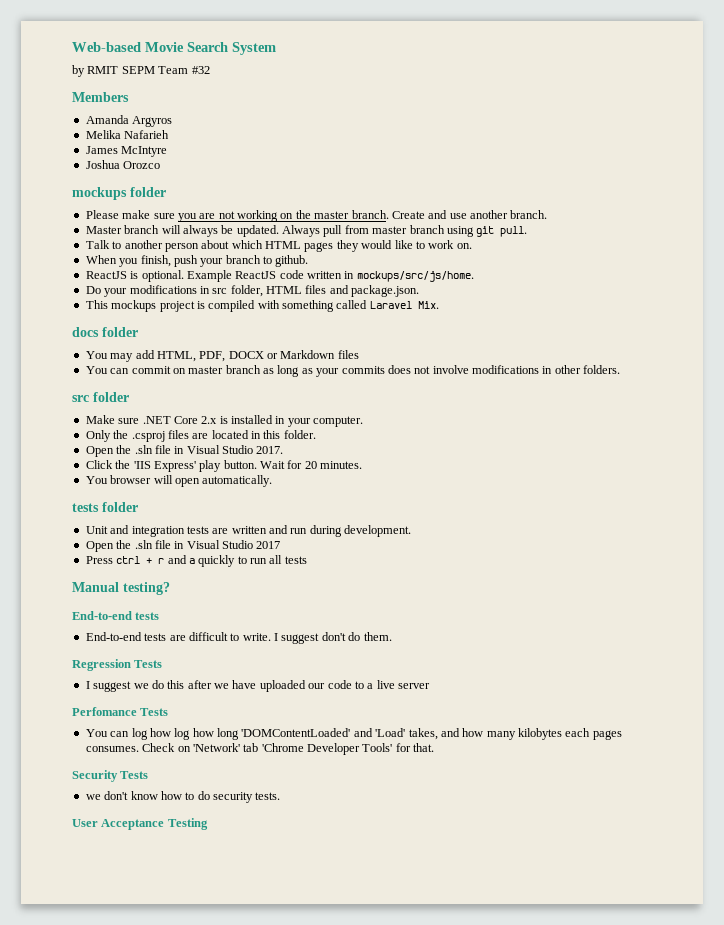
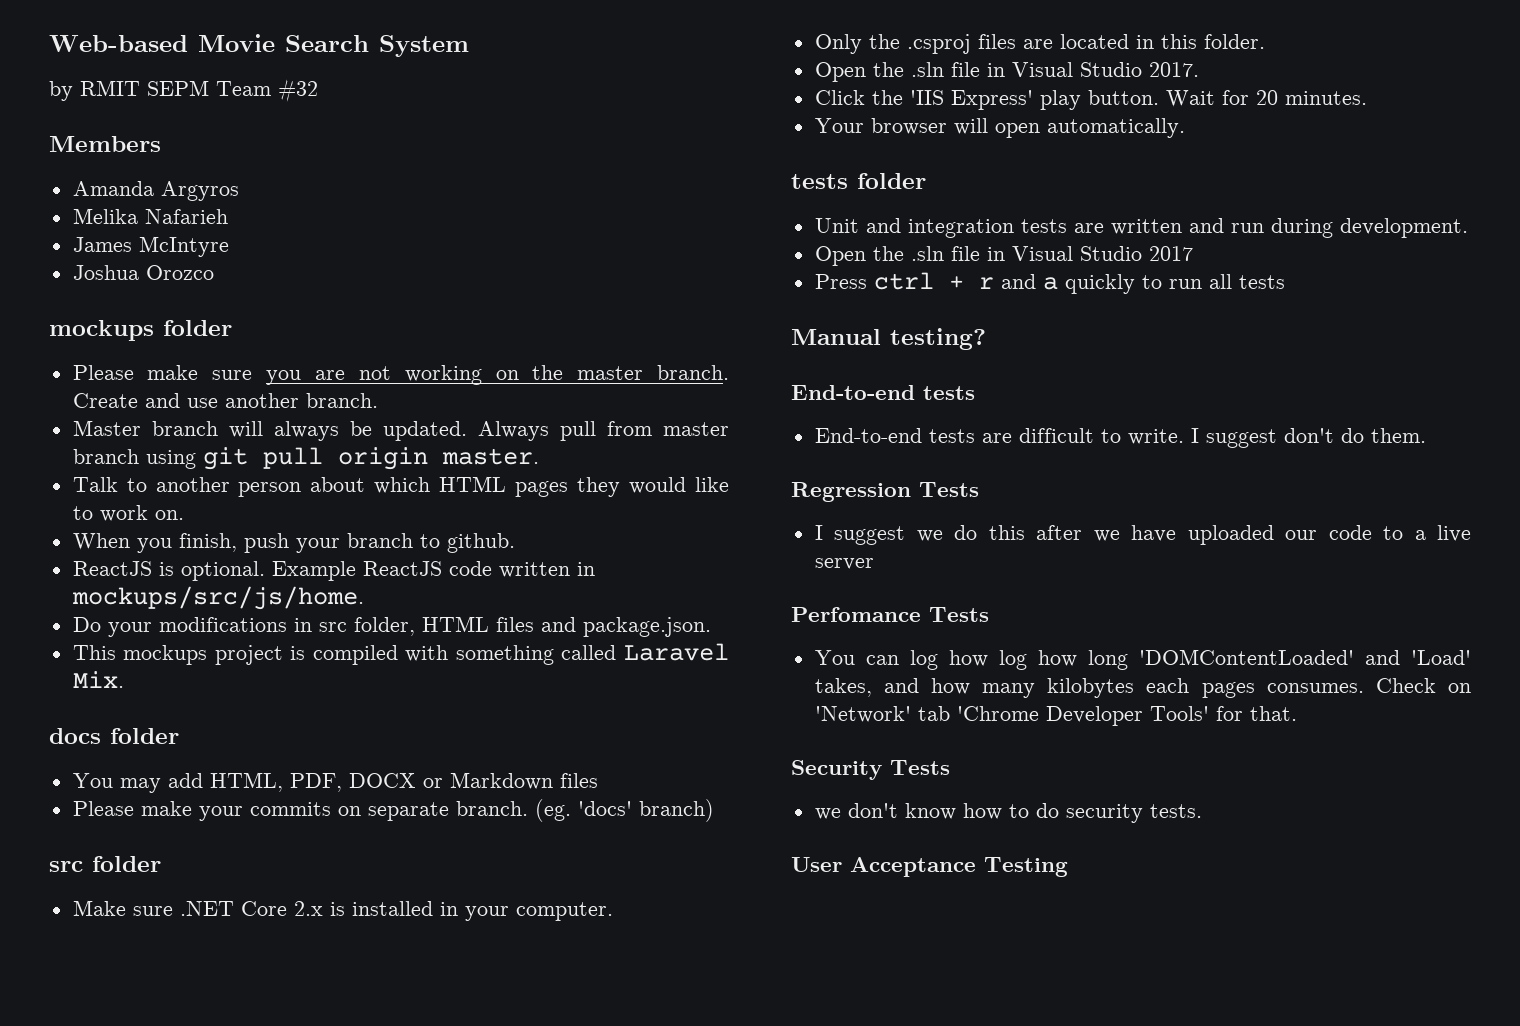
[500,226,528,237] pull. -> [262,447,539,470] pull origin master.
[85,365,621,377] You can commit on master branch as long as your commits does not involve modifications in other folders. -> [72,799,714,822] Please make your commits on separate branch. (eg. 'docs' branch)
[85,476,108,484] You -> [814,118,864,133] Your

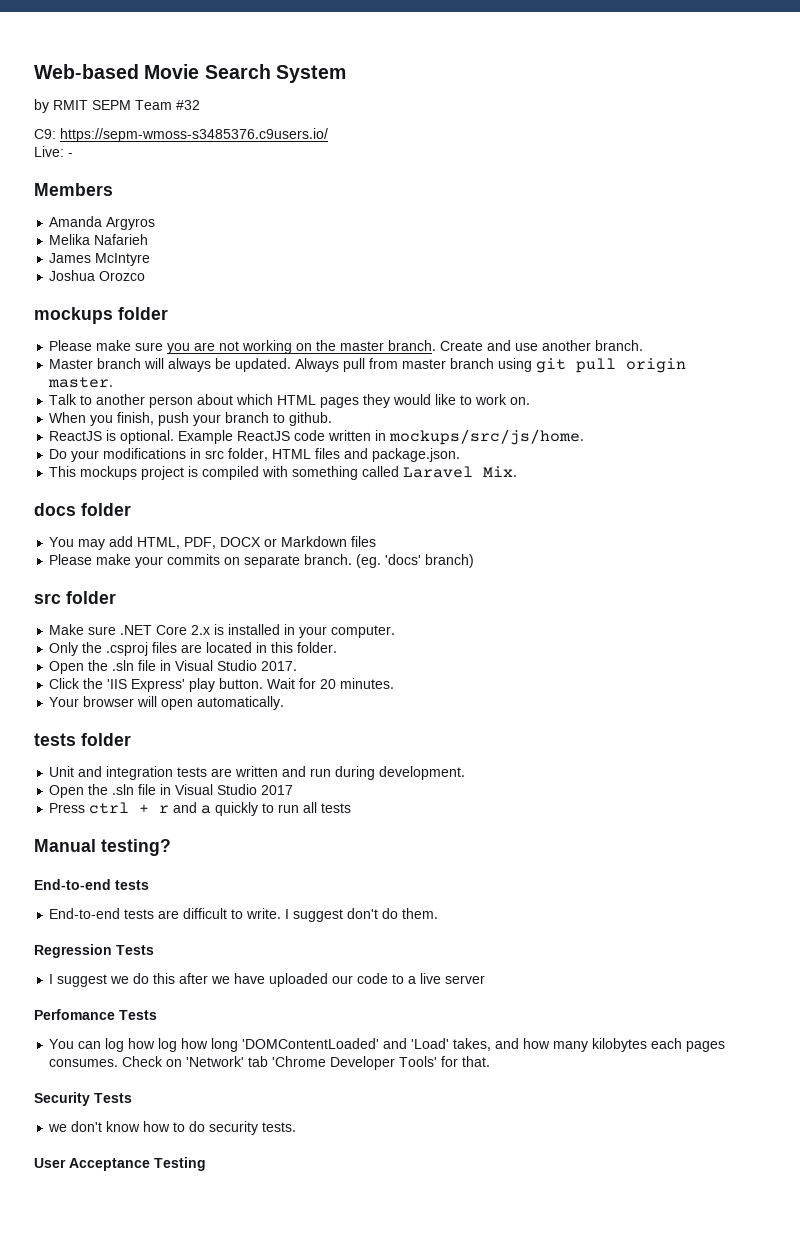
(318, 90) none -> [34,128,328,142] [34,146,73,157] // C9: https://sepm-wmoss-s3485376.c9users.io/ // Live: -

